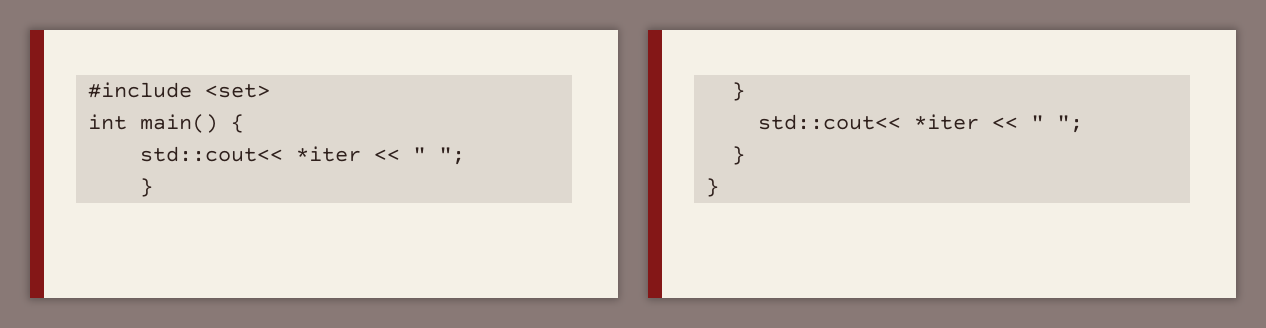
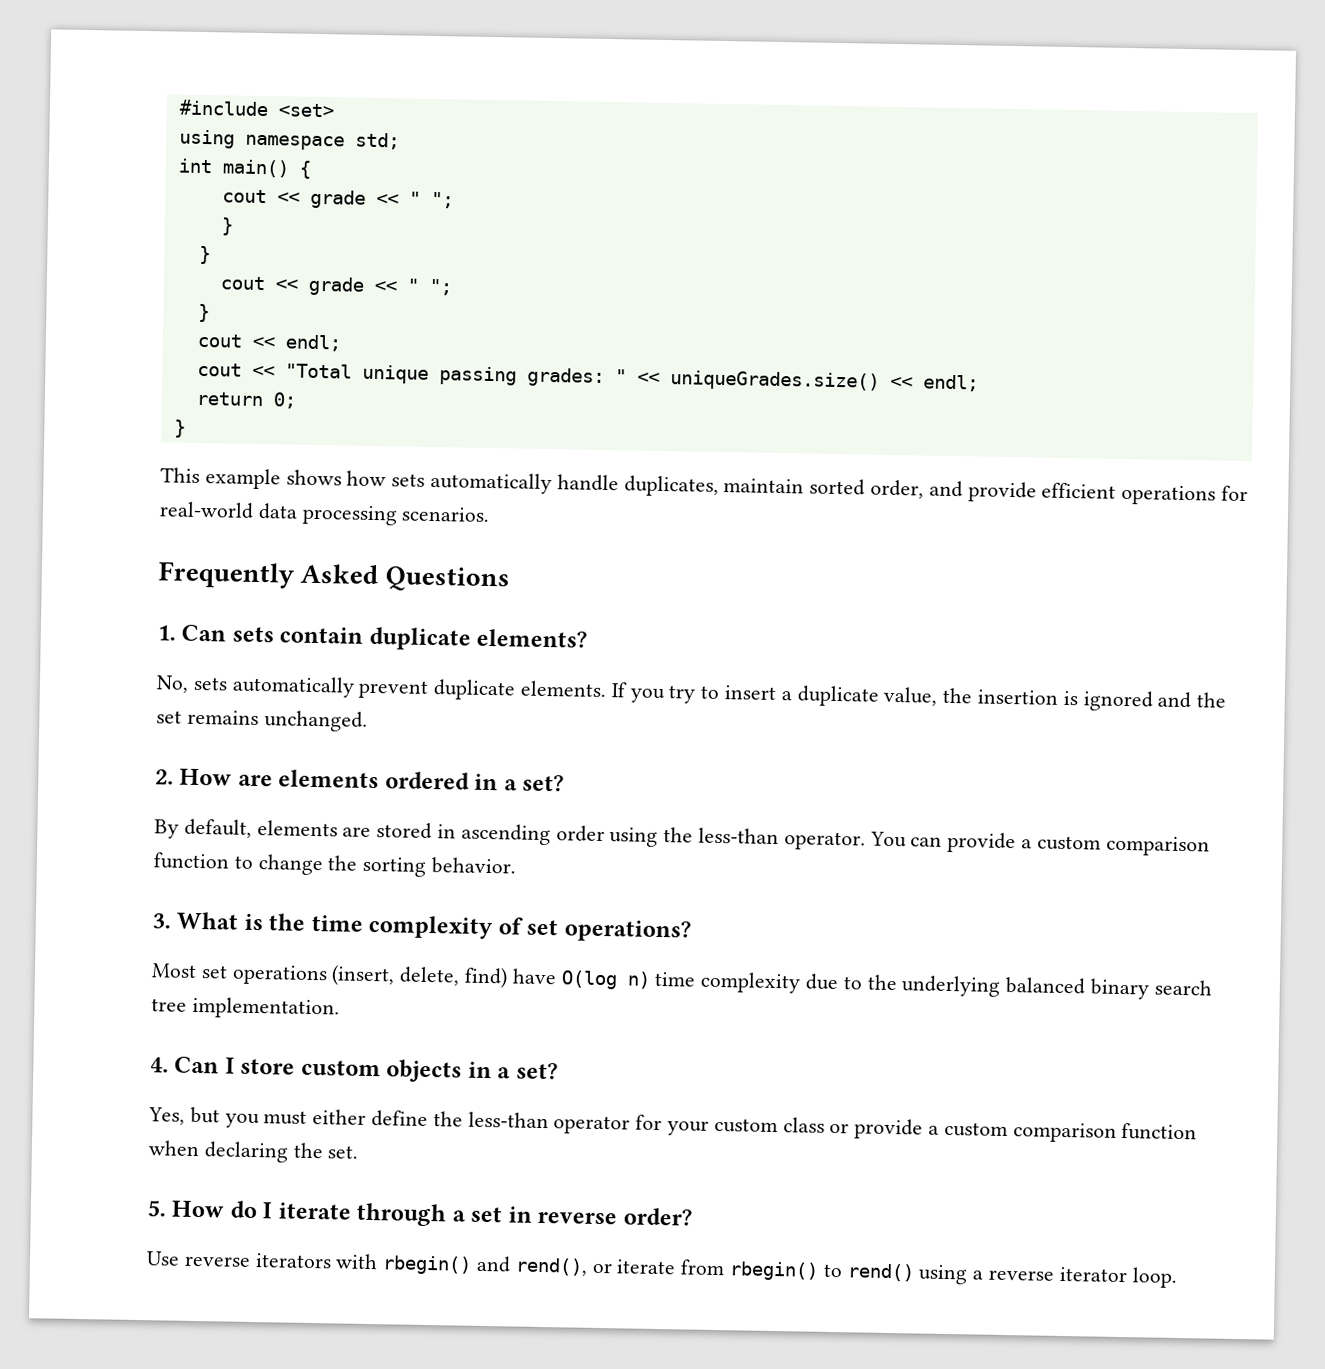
(270, 91) none -> [178,129,400,151] // using namespace std;
[139,146,361,162] std::cout<< *iter -> [221,189,366,209] cout << grade
[757,114,1083,133] [731,146,745,165] [705,178,719,197] std::cout<< *iter << " "; // } // } -> [219,276,452,296] [197,303,210,323] [196,333,341,352] [196,362,979,392] [195,391,296,409] [173,419,186,438] [160,467,1249,506] [159,501,491,526] [158,561,510,593] [157,624,588,651] [156,675,1227,712] [156,709,368,732] [155,768,565,792] [154,818,1210,857] [153,852,517,877] [152,911,691,943] [151,963,1212,1000] [151,996,340,1020] [150,1056,558,1083] [148,1106,1198,1143] [148,1140,359,1163] [147,1200,692,1227] [146,1251,1177,1288] cout << grade << " "; // } // cout << endl; // cout << "Total unique passing grades: " << uniqueGrades.size() << endl; // return 0; // } // This example shows how sets automatically handle duplicates, maintain sorted order, and provide efficient operations for real-world data processing scenarios. // Frequently Asked Questions // 1. Can sets contain duplicate elements? // No, sets automatically prevent duplicate elements. If you try to insert a duplicate value, the insertion is ignored and the set remains unchanged. // 2. How are elements ordered in a set? // By default, elements are stored in ascending order using the less-than operator. You can provide a custom comparison function to change the sorting behavior. // 3. What is the time complexity of set operations? // Most set operations (insert, delete, find) have O(log n) time complexity due to the underlying balanced binary search tree implementation. // 4. Can I store custom objects in a set? // Yes, but you must either define the less-than operator for your custom class or provide a custom comparison function when declaring the set. // 5. How do I iterate through a set in reverse order? // Use reverse iterators with rbegin() and rend(), or iterate from rbegin() to rend() using a reverse iterator loop.

